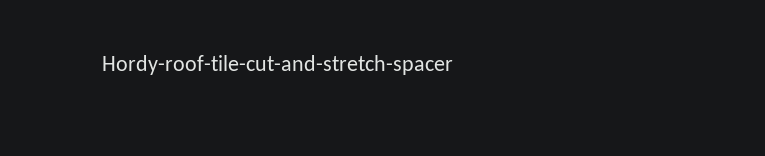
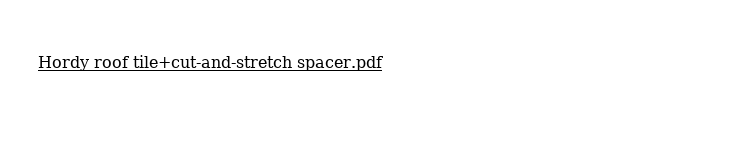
[102,55,453,75] Hordy-roof-tile-cut-and-stretch-spacer -> [38,55,383,71] Hordy roof tile+cut-and-stretch spacer.pdf

